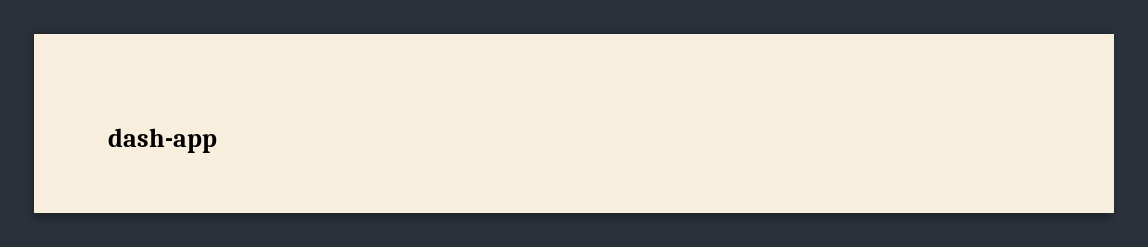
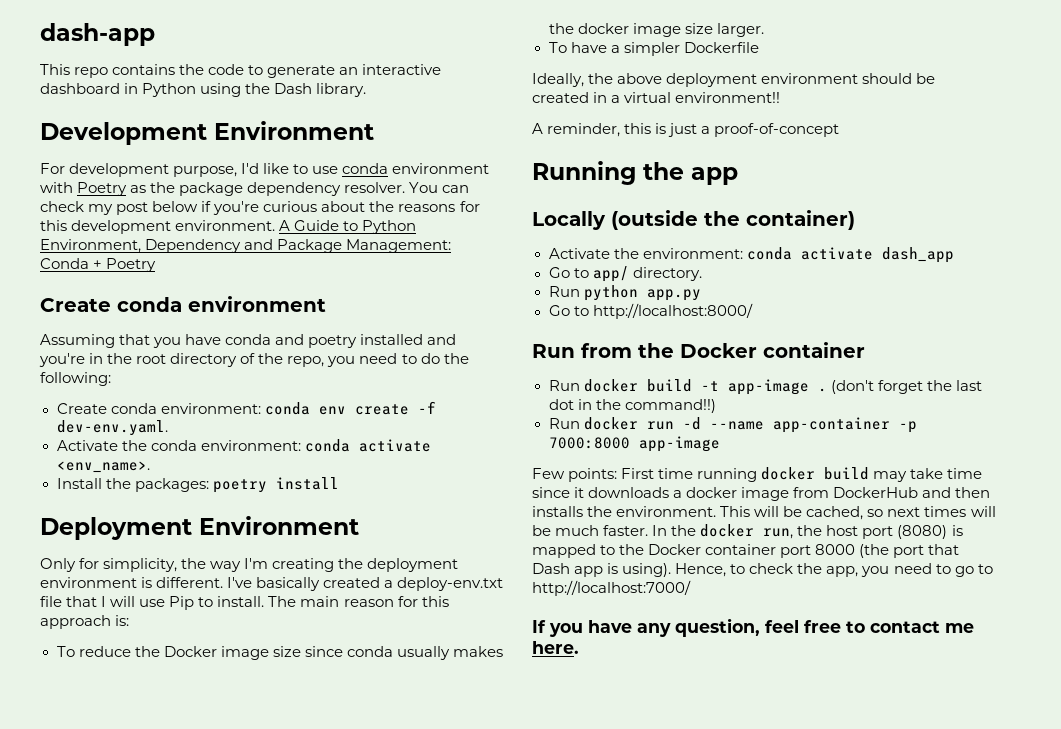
(217, 140) none -> [40,64,442,78] [40,83,367,97] [40,121,374,145] [40,163,490,177] [40,182,470,196] [40,201,480,215] [40,220,417,234] [40,239,452,253] [40,258,157,272] [40,296,326,312] [40,334,457,348] [39,353,469,367] [40,372,111,386] [56,401,436,415] [56,420,168,436] [56,439,431,452] [56,461,150,473] [56,477,339,493] [40,516,359,540] [40,558,459,572] [40,577,504,591] [40,596,449,610] [40,615,130,629] [56,646,503,660] [548,23,764,37] [548,42,759,56] [532,73,936,87] [532,92,781,103] [532,123,840,137] [532,161,738,185] [532,210,855,230] [548,247,954,263] [548,266,702,282] [548,285,701,301] [548,303,753,319] [532,342,865,358] [548,379,982,395] [548,399,716,413] [548,417,917,433] [548,436,720,452] [532,467,983,482] [532,487,991,501] [532,506,996,520] [532,524,963,539] [532,544,960,558] [532,563,993,577] [532,580,691,596] [532,618,974,637] [532,641,579,654] // This repo contains the code to generate an interactive dashboard in Python using the Dash library. // Development Environment // For development purpose, I'd like to use conda environment with Poetry as the package dependency resolver. You can check my post below if you're curious about the reasons for this development environment. A Guide to Python Environment, Dependency and Package Management: Conda + Poetry // Create conda environment // Assuming that you have conda and poetry installed and you're in the root directory of the repo, you need to do the following: // Create conda environment: conda env create -f dev-env.yaml. // Activate the conda environment: conda activate <env_name>. // Install the packages: poetry install // Deployment Environment // Only for simplicity, the way I'm creating the deployment environment is different. I've basically created a deploy-env.txt file that I will use Pip to install. The main reason for this approach is: // To reduce the Docker image size since conda usually makes the docker image size larger. // To have a simpler Dockerfile // Ideally, the above deployment environment should be created in a virtual environment!! // A reminder, this is just a proof-of-concept // Running the app // Locally (outside the container) // Activate the environment: conda activate dash_app // Go to app/ directory. // Run python app.py // Go to http://localhost:8000/ // Run from the Docker container // Run docker build -t app-image . (don't forget the last dot in the command!!) // Run docker run -d --name app-container -p 7000:8000 app-image // Few points: First time running docker build may take time since it downloads a docker image from DockerHub and then installs the environment. This will be cached, so next times will be much faster. In the docker run, the host port (8080) is mapped to the Docker container port 8000 (the port that Dash app is using). Hence, to check the app, you need to go to http://localhost:7000/ // If you have any question, feel free to contact me here.

